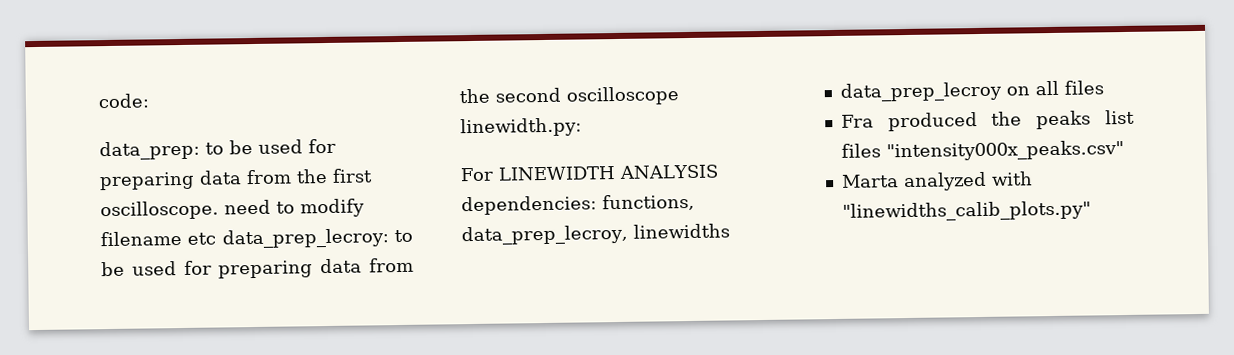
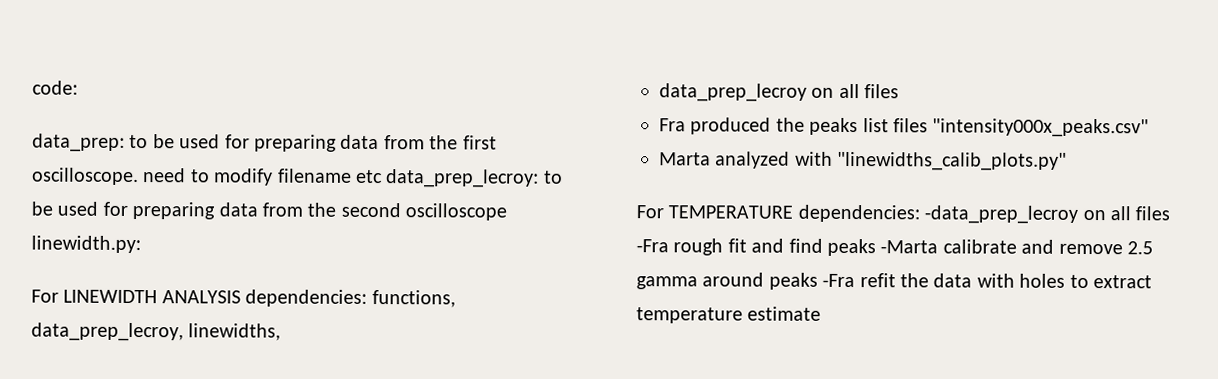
[632,223,730,239] linewidths -> [188,323,282,341] linewidths,
(1091, 211) none -> [636,204,1171,224] [636,238,1153,257] [636,272,1152,290] [636,306,822,324] // For TEMPERATURE dependencies: -data_prep_lecroy on all files -Fra rough fit and find peaks -Marta calibrate and remove 2.5 gamma around peaks -Fra refit the data with holes to extract temperature estimate

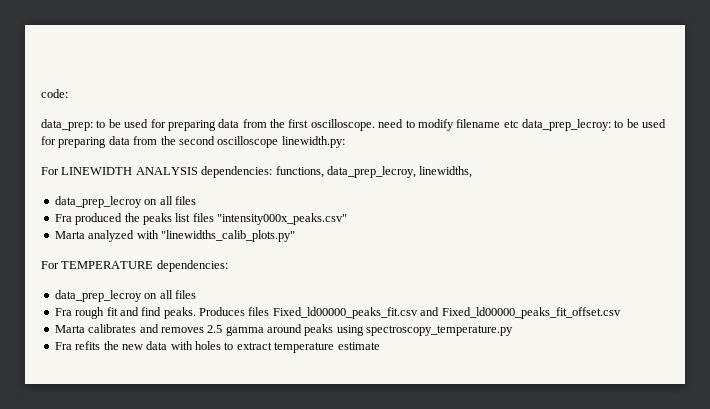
[924,205,1171,224] [636,239,669,253] -data_prep_lecroy on all files -Fra -> [54,290,196,302] [54,308,72,316] // data_prep_lecroy on all files // Fra
[827,238,1153,257] [636,272,929,290] peaks -Marta calibrate and remove 2.5 gamma around peaks -Fra refit the -> [163,307,621,319] [54,324,514,336] [54,341,143,350] peaks. Produces files Fixed_ld00000_peaks_fit.csv and Fixed_ld00000_peaks_fit_offset.csv // Marta calibrates and removes 2.5 gamma around peaks using spectroscopy_temperature.py // Fra refits the new

